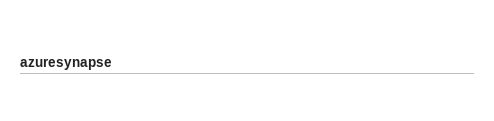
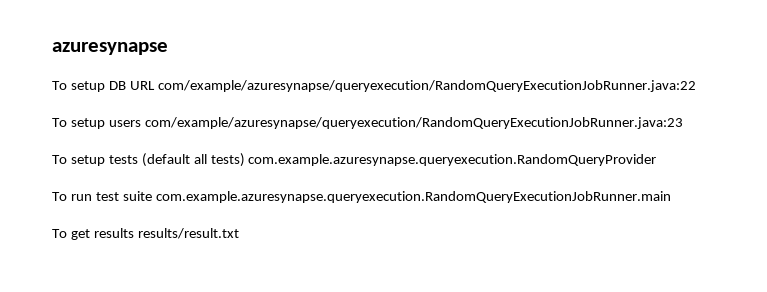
(112, 64) none -> [52,80,696,92] [52,117,683,129] [52,153,657,167] [52,191,671,203] [52,228,239,240] // To setup DB URL com/example/azuresynapse/queryexecution/RandomQueryExecutionJobRunner.java:22 // To setup users com/example/azuresynapse/queryexecution/RandomQueryExecutionJobRunner.java:23 // To setup tests (default all tests) com.example.azuresynapse.queryexecution.RandomQueryProvider // To run test suite com.example.azuresynapse.queryexecution.RandomQueryExecutionJobRunner.main // To get results results/result.txt

